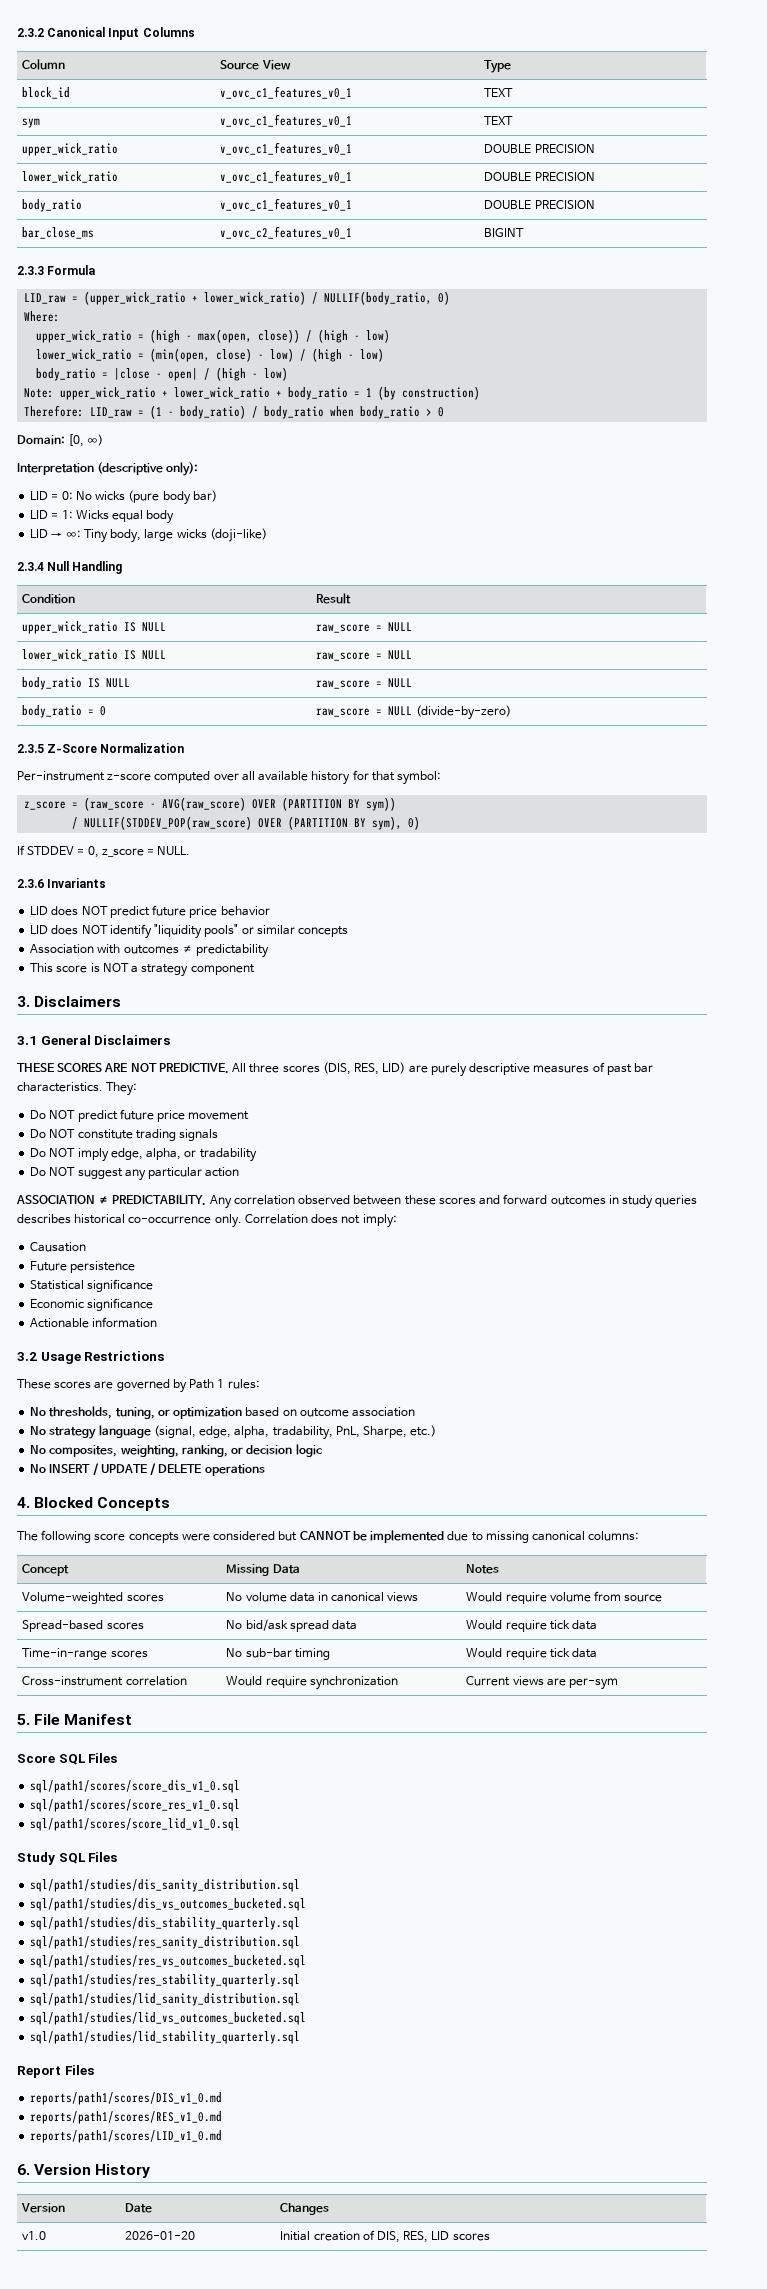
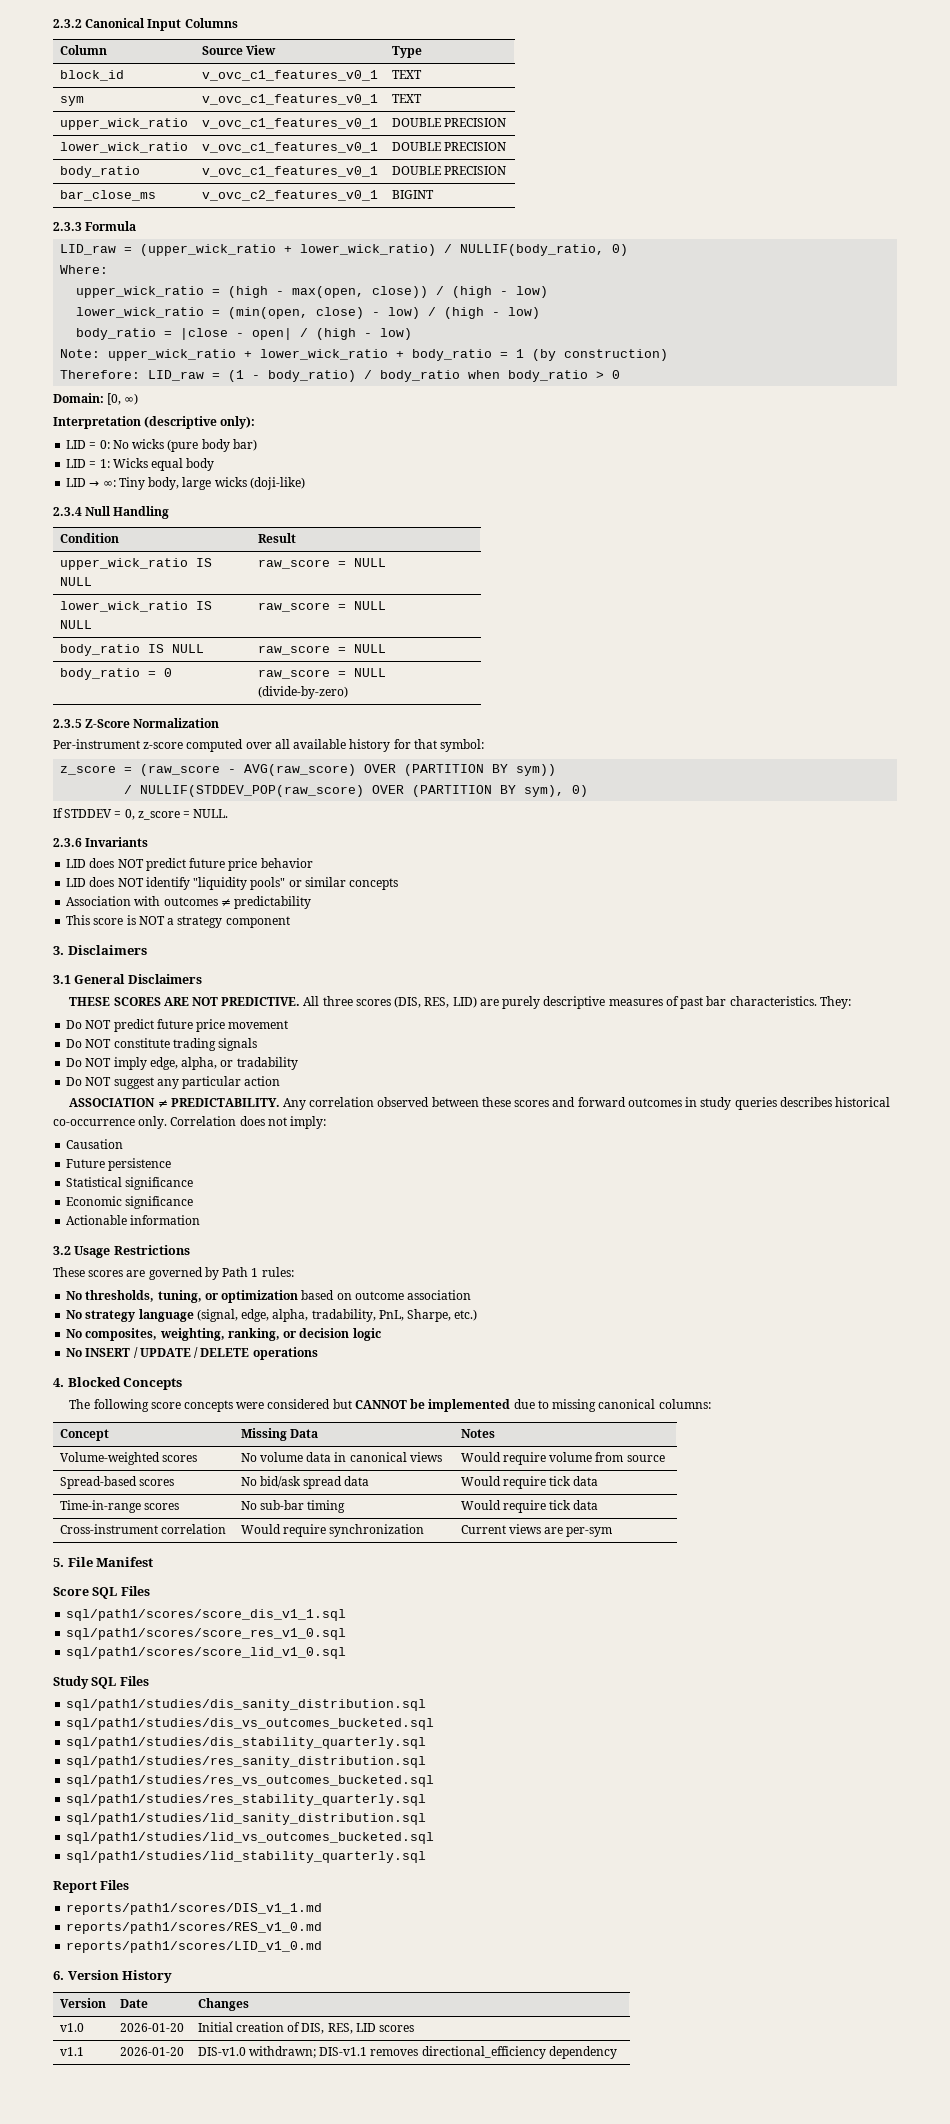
[30,1780,241,1793] sql/path1/scores/score_dis_v1_0.sql -> [66,1609,347,1621] sql/path1/scores/score_dis_v1_1.sql
[30,2092,223,2105] reports/path1/scores/DIS_v1_0.md -> [66,1903,323,1915] reports/path1/scores/DIS_v1_1.md
(490, 2237) none -> [59,2047,84,2056] [119,2047,184,2056] [197,2046,617,2059] // v1.1 | 2026-01-20 | DIS-v1.0 withdrawn; DIS-v1.1 removes directional_efficiency dependency

